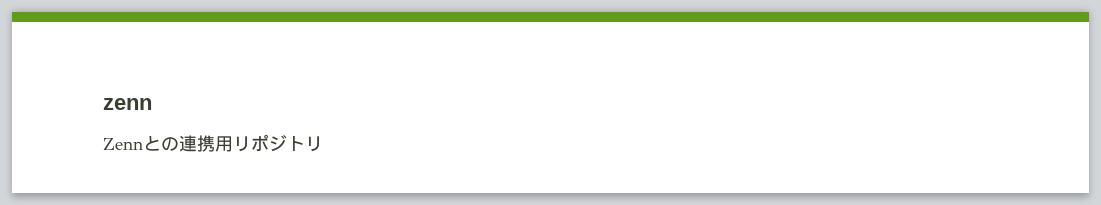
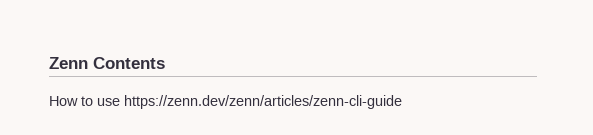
[103,98,152,110] [103,134,323,152] zenn // Zennとの連携用リポジトリ -> [49,57,165,69] [49,95,402,109] Zenn Contents // How to use https://zenn.dev/zenn/articles/zenn-cli-guide

